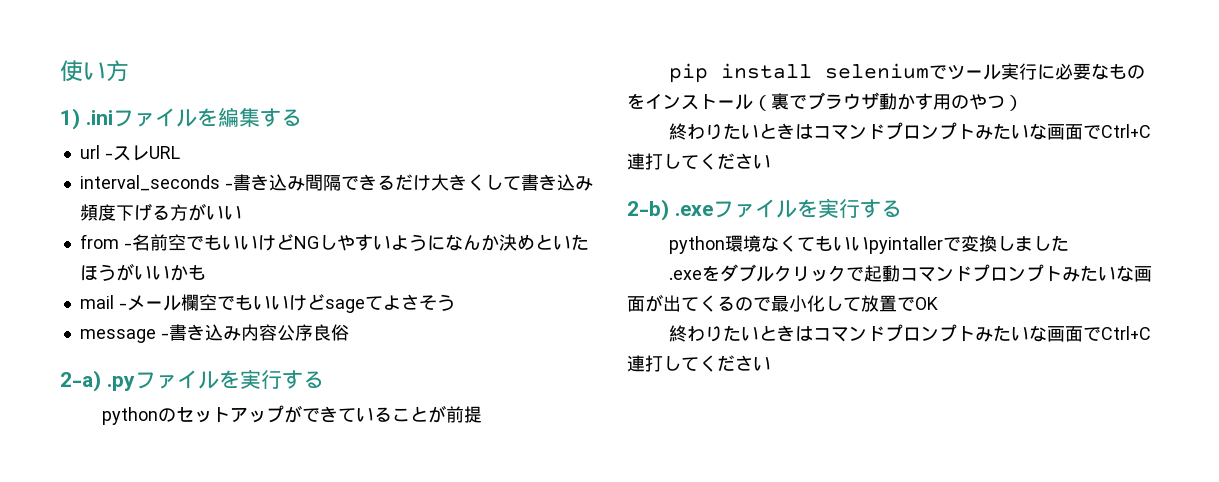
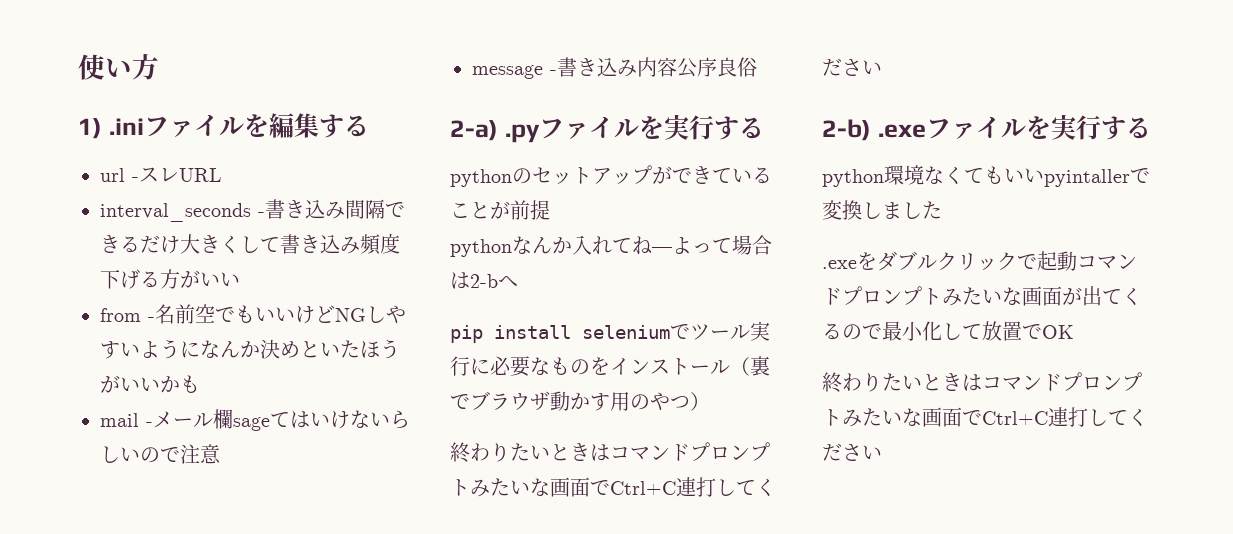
[198,294,455,313] 空でもいいけどsageてよさそう -> [233,410,410,431] [100,444,221,464] sageてはいけないらしいので注意
(483, 414) none -> [450,235,772,257] [450,272,518,289] // pythonなんか入れてね—よって場合は2-bへ

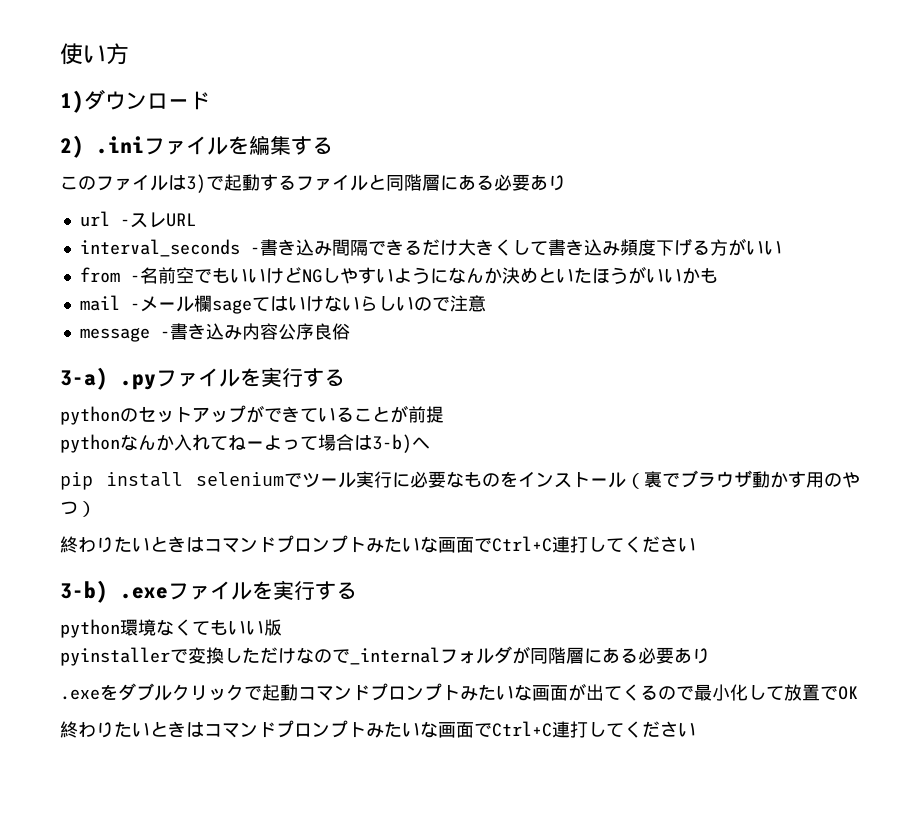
(102, 128) none -> [84,89,210,110] [60,135,84,158] ダウンロード // 2)
(369, 126) none -> [60,174,566,193] // このファイルは3)で起動するファイルと同階層にある必要あり
[450,120,498,141] 2-a) -> [60,367,108,390] 3-a)
[652,247,672,253] — -> [246,441,264,449] ー
[470,274,498,288] 2-b -> [372,434,412,453] 3-b)
[822,119,871,141] 2-b) -> [60,580,108,603] 3-b)
[1044,169,1130,187] pyintaller -> [264,619,282,636] [60,647,170,666] 版 // pyinstaller
[882,201,942,219] ました -> [242,646,710,665] ただけなので_internalフォルダが同階層にある必要あり

